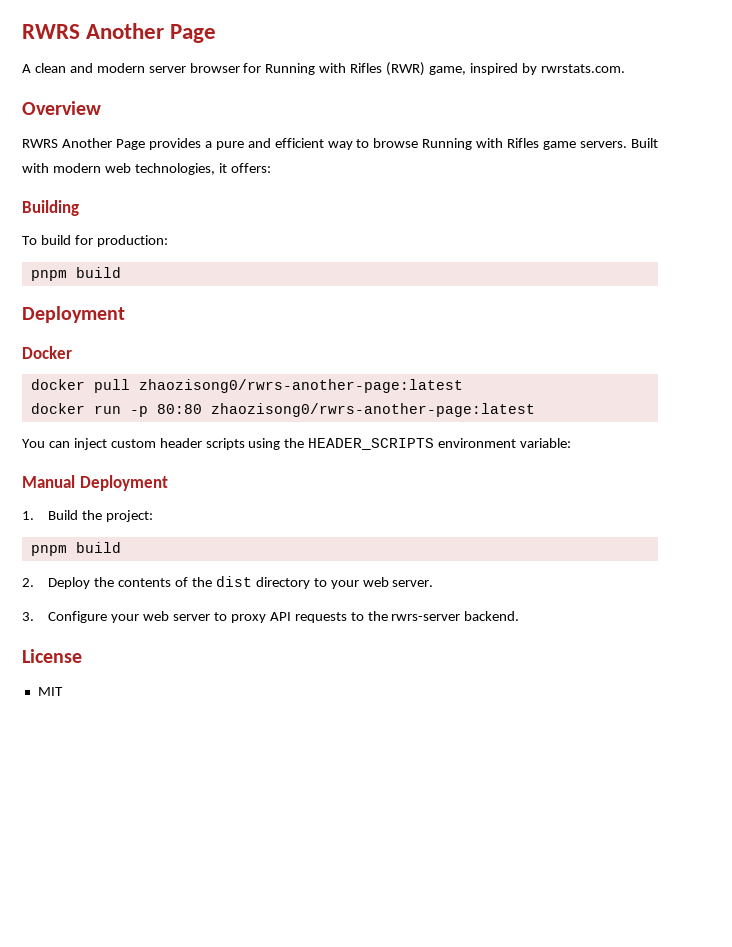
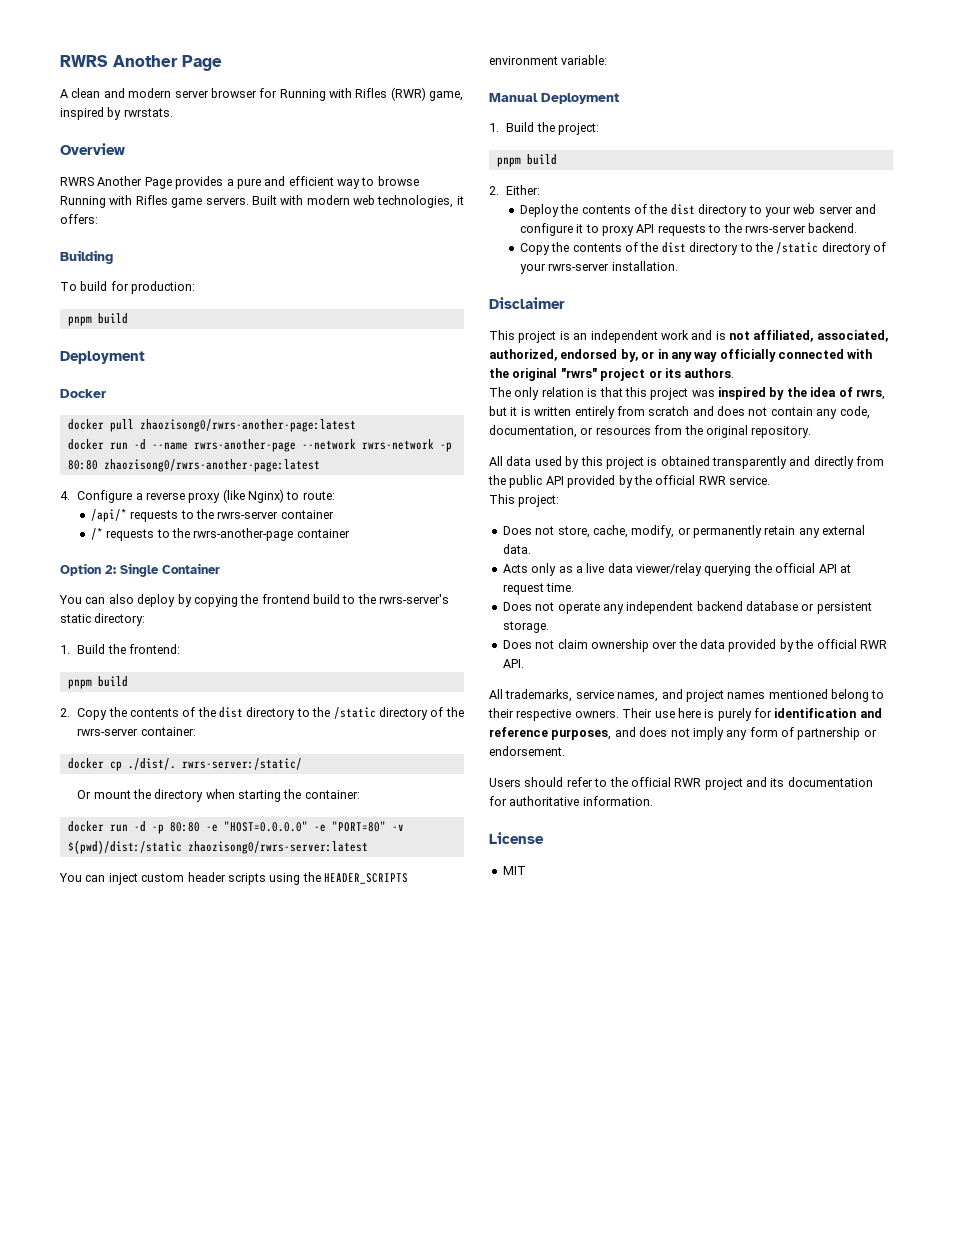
[540,64,625,73] rwrstats.com. -> [123,108,173,117] rwrstats.
[129,403,535,417] -p 80:80 zhaozisong0/rwrs-another-page:latest -> [133,439,452,452] [67,459,320,472] [60,489,335,503] [90,509,334,522] [90,528,350,541] [60,563,220,577] [59,594,450,607] [60,613,146,626] [60,644,180,654] [67,676,128,689] [60,707,464,720] [77,727,196,736] [67,758,302,771] [77,789,360,802] [67,821,404,834] [67,840,368,854] -d --name rwrs-another-page --network rwrs-network -p 80:80 zhaozisong0/rwrs-another-page:latest // 4. Configure a reverse proxy (like Nginx) to route: // /api/* requests to the rwrs-server container // /* requests to the rwrs-another-page container // Option 2: Single Container // You can also deploy by copying the frontend build to the rwrs-server's static directory: // 1. Build the frontend: // pnpm build // 2. Copy the contents of the dist directory to the /static directory of the rwrs-server container: // docker cp ./dist/. rwrs-server:/static/ // Or mount the directory when starting the container: // docker run -d -p 80:80 -e "HOST=0.0.0.0" -e "PORT=80" -v $(pwd)/dist:/static zhaozisong0/rwrs-server:latest
(34, 582) none -> [506,185,541,195] Either: //
[392,580,434,587] [22,611,211,623] server. // 3. Configure your web server -> [818,204,877,214] [519,223,584,236] server and configure it
(520, 616) none -> [519,242,887,255] [519,261,678,274] [489,297,565,309] [489,330,888,343] [489,349,873,362] [489,368,735,381] [489,387,885,400] [489,406,870,419] [489,425,812,438] [489,456,885,469] [488,475,770,488] [489,494,560,507] [502,525,866,538] [502,544,531,554] [502,563,851,576] [502,583,575,595] [502,601,872,614] [502,621,549,633] [502,639,887,652] [502,659,524,668] [489,689,885,702] [488,708,882,721] [489,727,877,740] [489,746,565,756] [489,777,873,790] [489,796,653,806] // Copy the contents of the dist directory to the /static directory of your rwrs-server installation. // Disclaimer // This project is an independent work and is not affiliated, associated, authorized, endorsed by, or in any way officially connected with the original "rwrs" project or its authors. // The only relation is that this project was inspired by the idea of rwrs, but it is written entirely from scratch and does not contain any code, documentation, or resources from the original repository. // All data used by this project is obtained transparently and directly from the public API provided by the official RWR service. // This project: // Does not store, cache, modify, or permanently retain any external data. // Acts only as a live data viewer/relay querying the official API at request time. // Does not operate any independent backend database or persistent storage. // Does not claim ownership over the data provided by the official RWR API. // All trademarks, service names, and project names mentioned belong to their respective owners. Their use here is purely for identification and reference purposes, and does not imply any form of partnership or endorsement. // Users should refer to the official RWR project and its documentation for authoritative information.

